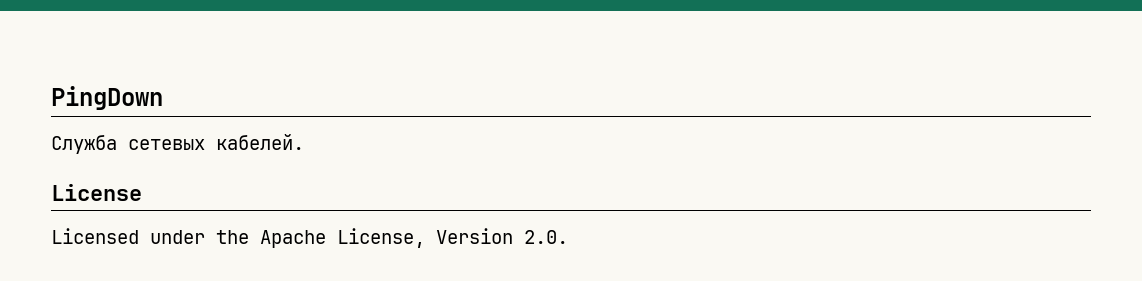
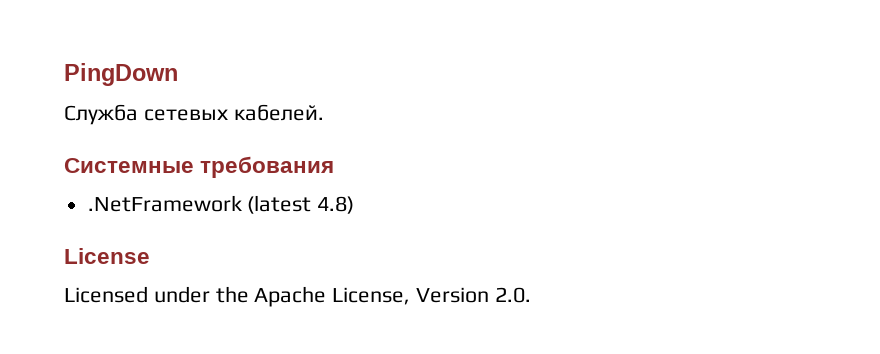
(304, 142) none -> [64,156,335,178] [87,195,355,214] // Системные требования // .NetFramework (latest 4.8)

